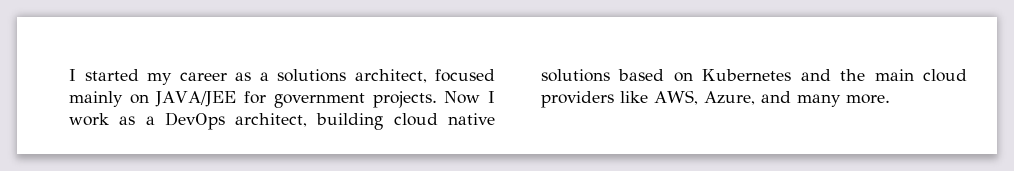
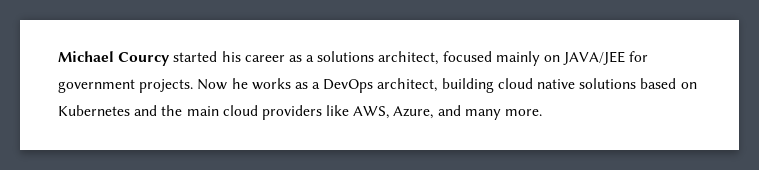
[69,69,172,85] I started my -> [58,51,241,66] Michael Courcy started his
[487,91,495,103] [69,113,109,126] I work -> [231,78,291,90] he works

